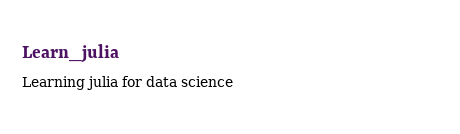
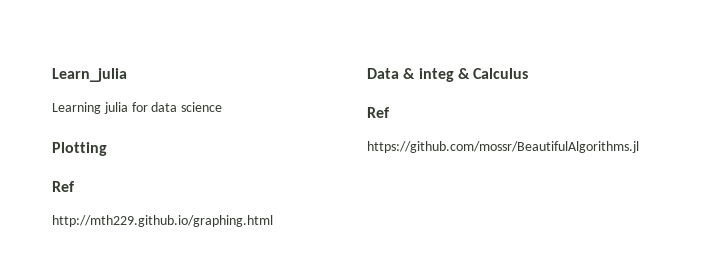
(233, 81) none -> [52,142,107,156] [52,181,75,192] [52,215,273,227] [367,68,529,82] [367,107,390,118] [367,141,639,153] // Plotting // Ref // http://mth229.github.io/graphing.html // Data & integ & Calculus // Ref // https://github.com/mossr/BeautifulAlgorithms.jl

